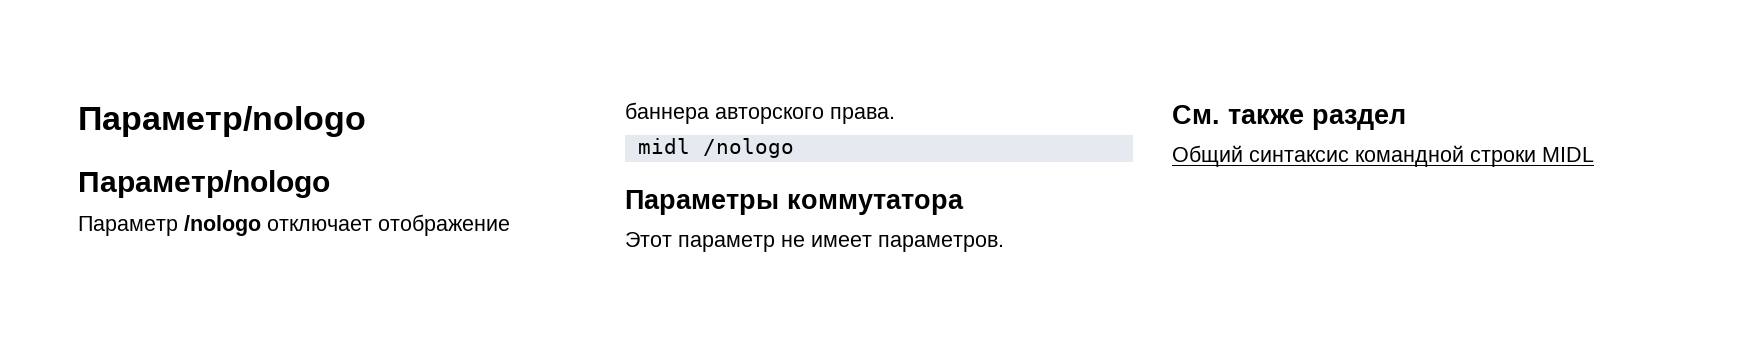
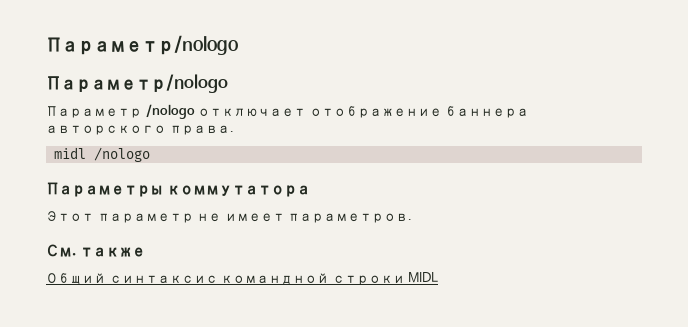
[1312,109,1406,130] раздел -> (146, 252) none

